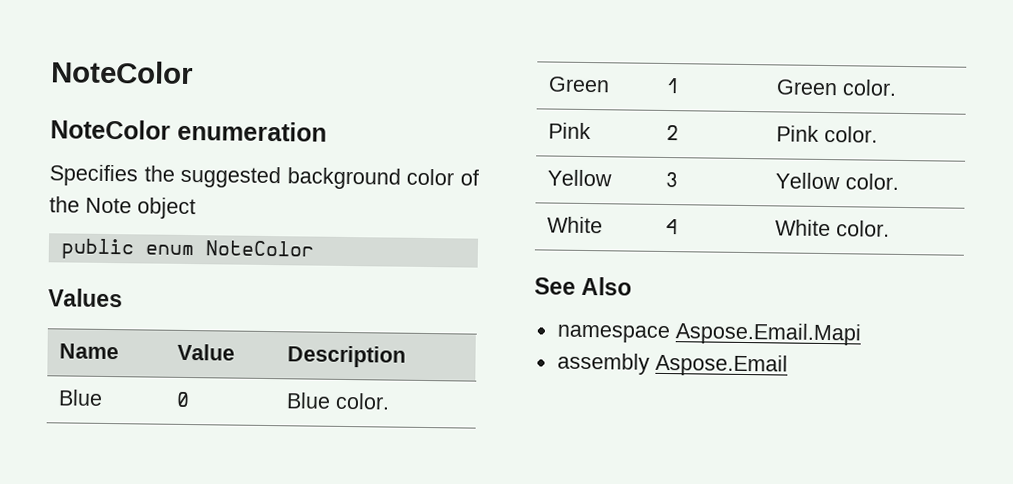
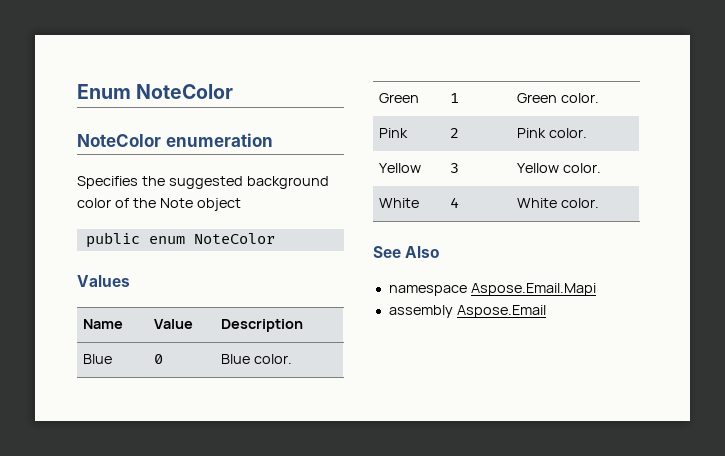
(50, 72) none -> [77,84,131,99] Enum

